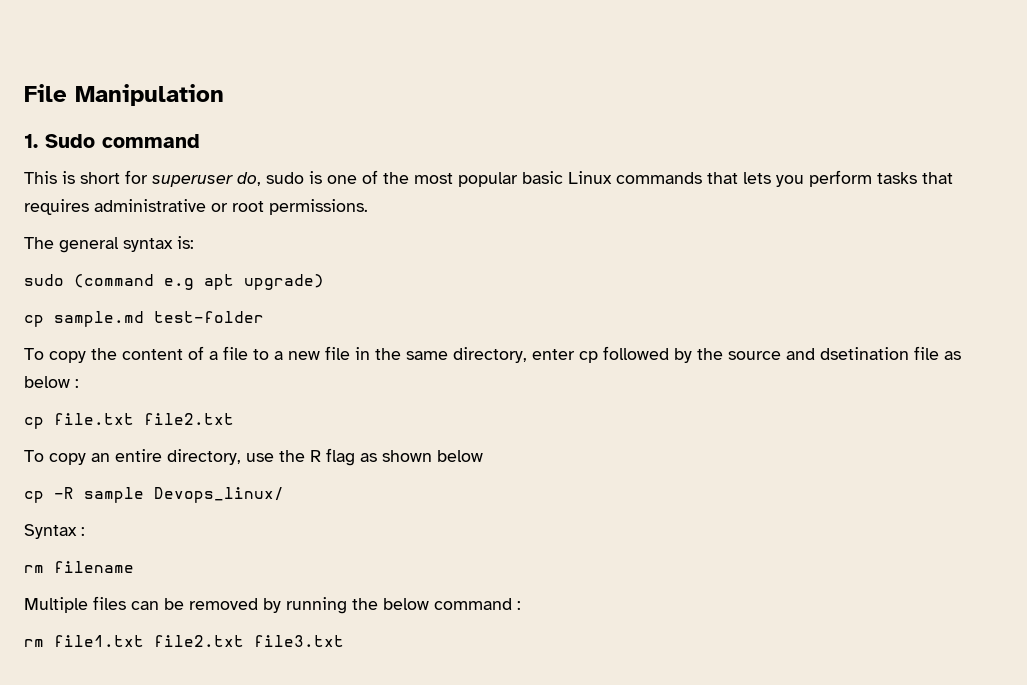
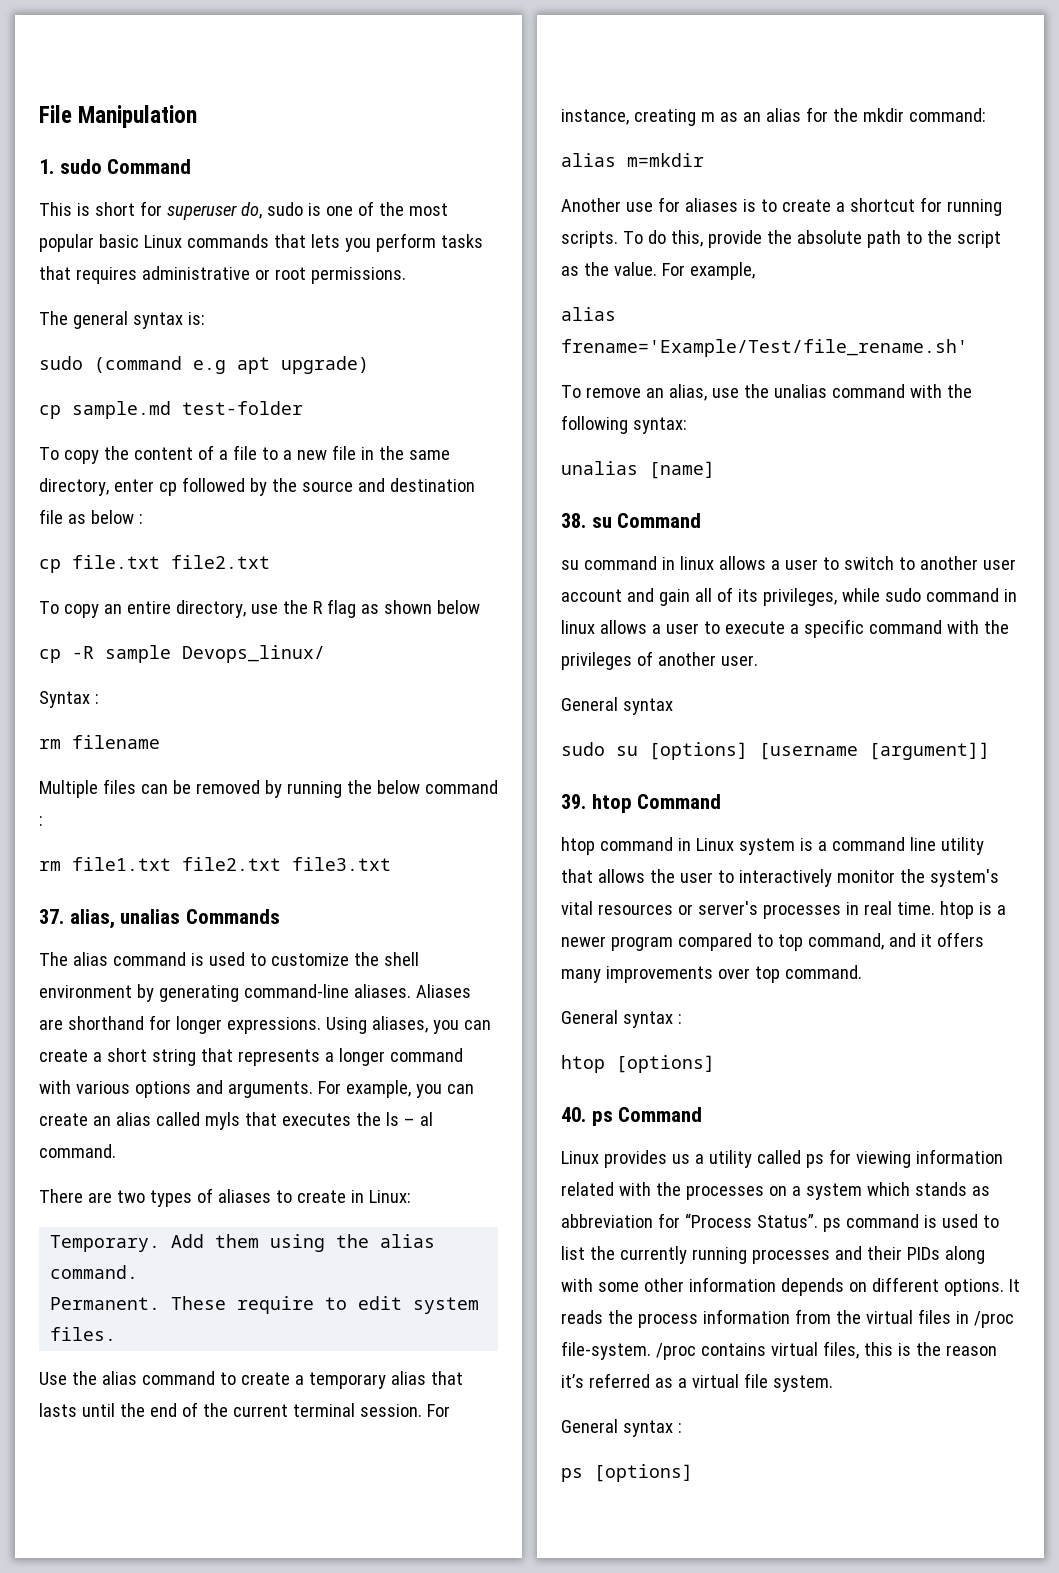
[45,134,200,148] Sudo command -> [59,159,192,174] sudo Command
[820,347,909,360] dsetination -> [389,478,475,492] destination
(344, 641) none -> [39,909,280,929] [39,952,419,966] [39,984,471,1002] [39,1015,491,1034] [39,1048,463,1066] [39,1080,474,1098] [39,1112,433,1130] [39,1144,116,1158] [39,1188,411,1207] [50,1234,436,1252] [50,1265,139,1279] [50,1296,480,1314] [50,1327,117,1341] [39,1371,463,1389] [39,1402,450,1417] [561,107,986,126] [561,153,704,167] [561,197,1002,216] [561,230,1001,248] [561,262,755,280] [561,307,616,321] [561,339,968,357] [561,384,972,401] [561,415,687,434] [561,461,715,479] [561,513,702,528] [561,556,1016,570] [561,587,1017,606] [561,619,1009,638] [561,651,758,670] [561,697,673,715] [561,742,990,760] [561,794,722,813] [561,837,984,855] [561,869,999,887] [561,901,1006,919] [561,932,984,951] [561,965,862,983] [561,1010,682,1028] [561,1055,715,1073] [561,1107,703,1126] [561,1149,1003,1168] [561,1182,990,1200] [561,1213,999,1232] [561,1246,985,1264] [561,1277,1020,1296] [561,1309,1014,1328] [561,1341,997,1360] [561,1373,833,1392] [561,1419,682,1437] [561,1464,693,1482] // 37. alias, unalias Commands // The alias command is used to customize the shell environment by generating command-line aliases. Aliases are shorthand for longer expressions. Using aliases, you can create a short string that represents a longer command with various options and arguments. For example, you can create an alias called myls that executes the ls – al command. // There are two types of aliases to create in Linux: // Temporary. Add them using the alias command. // Permanent. These require to edit system files. // Use the alias command to create a temporary alias that lasts until the end of the current terminal session. For instance, creating m as an alias for the mkdir command: // alias m=mkdir // Another use for aliases is to create a shortcut for running scripts. To do this, provide the absolute path to the script as the value. For example, // alias frename='Example/Test/file_rename.sh' // To remove an alias, use the unalias command with the following syntax: // unalias [name] // 38. su Command // su command in linux allows a user to switch to another user account and gain all of its privileges, while sudo command in linux allows a user to execute a specific command with the privileges of another user. // General syntax // sudo su [options] [username [argument]] // 39. htop Command // htop command in Linux system is a command line utility that allows the user to interactively monitor the system's vital resources or server's processes in real time. htop is a newer program compared to top command, and it offers many improvements over top command. // General syntax : // htop [options] // 40. ps Command // Linux provides us a utility called ps for viewing information related with the processes on a system which stands as abbreviation for “Process Status”. ps command is used to list the currently running processes and their PIDs along with some other information depends on different options. It reads the process information from the virtual files in /proc file-system. /proc contains virtual files, this is the reason it’s referred as a virtual file system. // General syntax : // ps [options]

